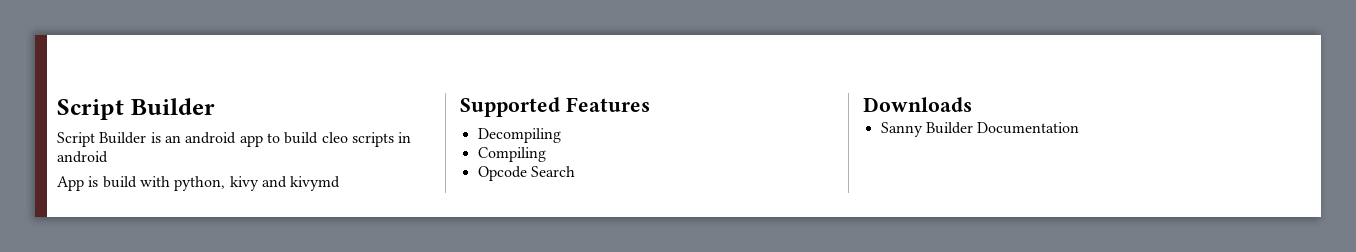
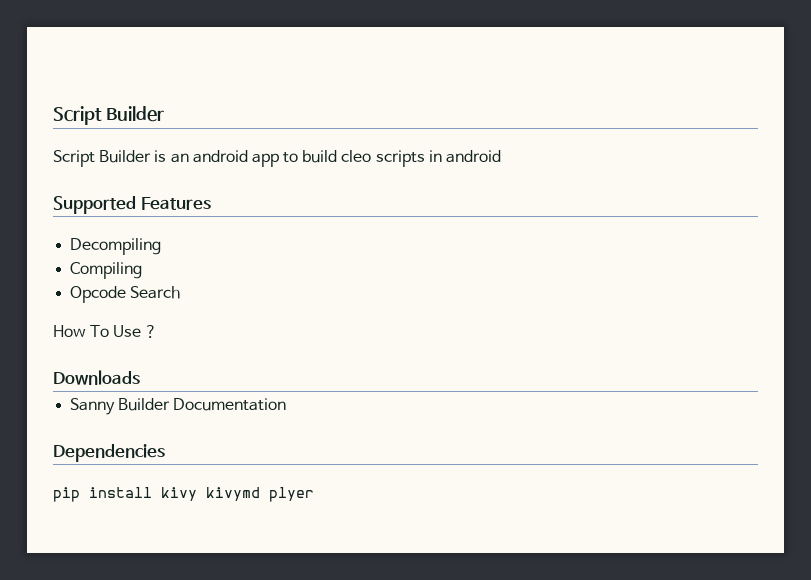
[57,176,341,191] // App is build with python, kivy and kivymd -> (502, 156) none
(575, 171) none -> [53,325,157,338] // How To Use ?
(1080, 128) none -> [53,444,165,462] [53,487,314,502] // Dependencies // pip install kivy kivymd plyer

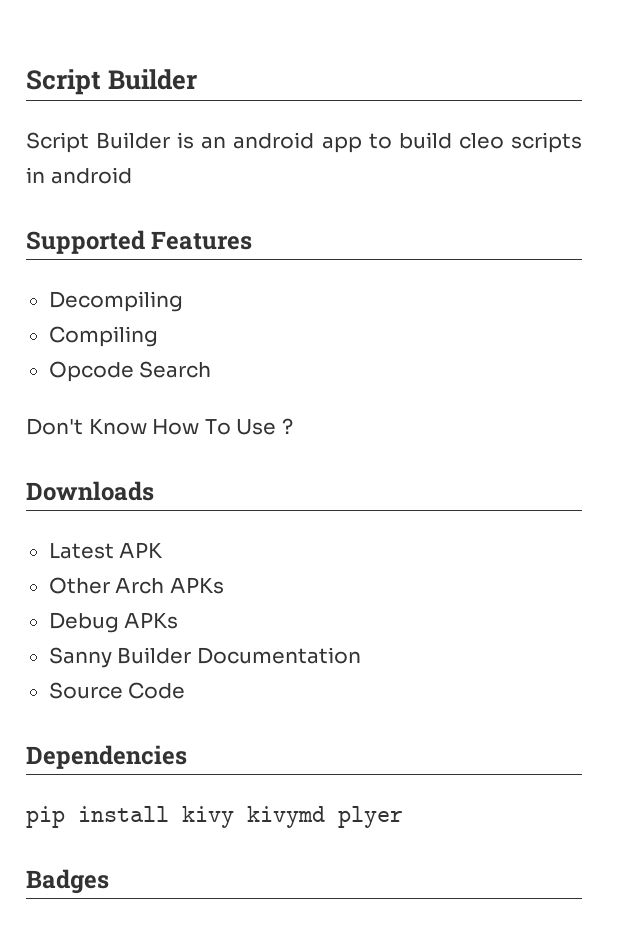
(181, 292) none -> [26,418,147,435] Don't Know
(140, 377) none -> [48,542,164,559] [48,577,224,594] [48,612,179,633] // Latest APK // Other Arch APKs // Debug APKs
(287, 404) none -> [48,682,186,699] // Source Code
(314, 494) none -> [26,869,109,894] // Badges

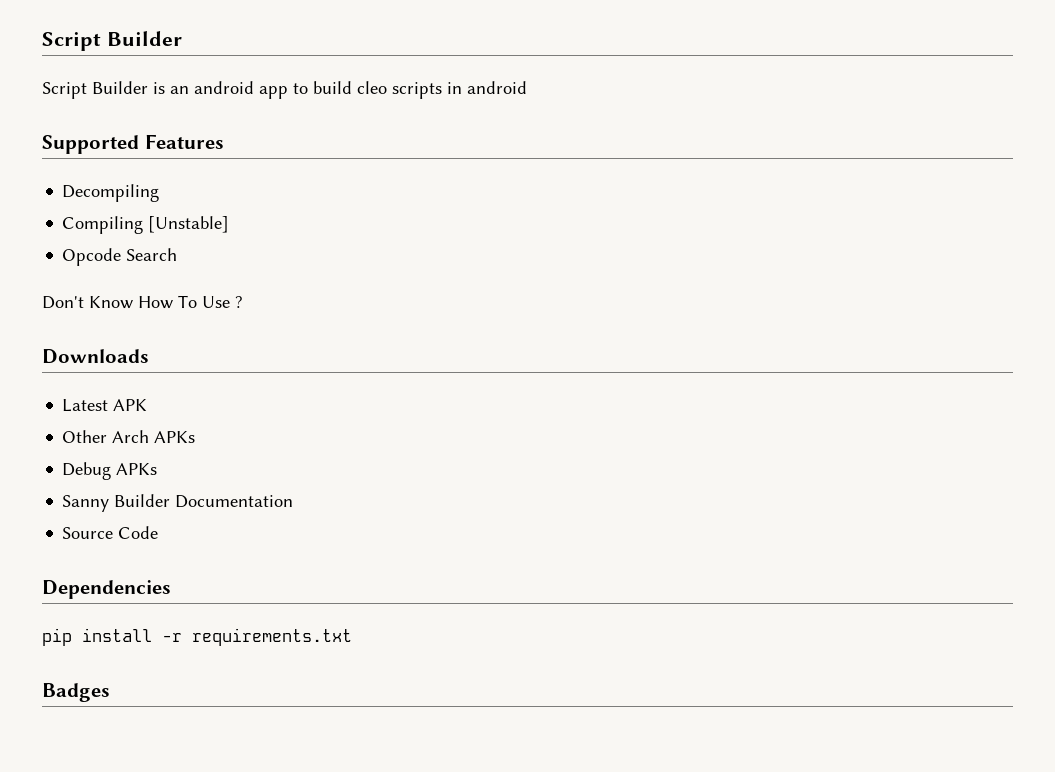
(158, 336) none -> [148,216,230,233] [Unstable]
[182,806,403,828] kivy kivymd plyer -> [162,628,352,646] -r requirements.txt

